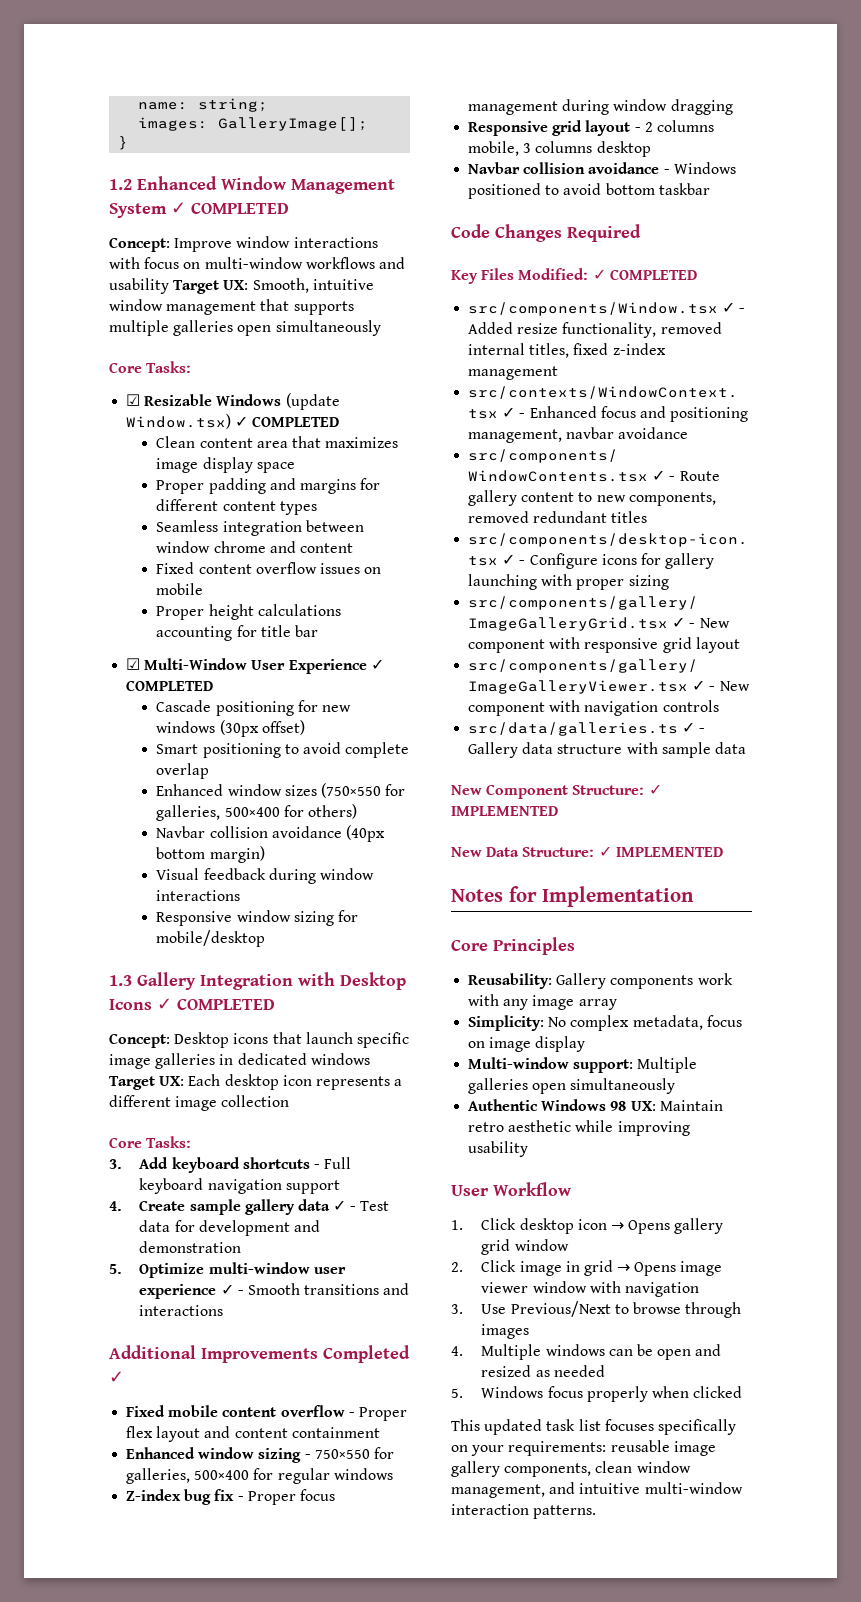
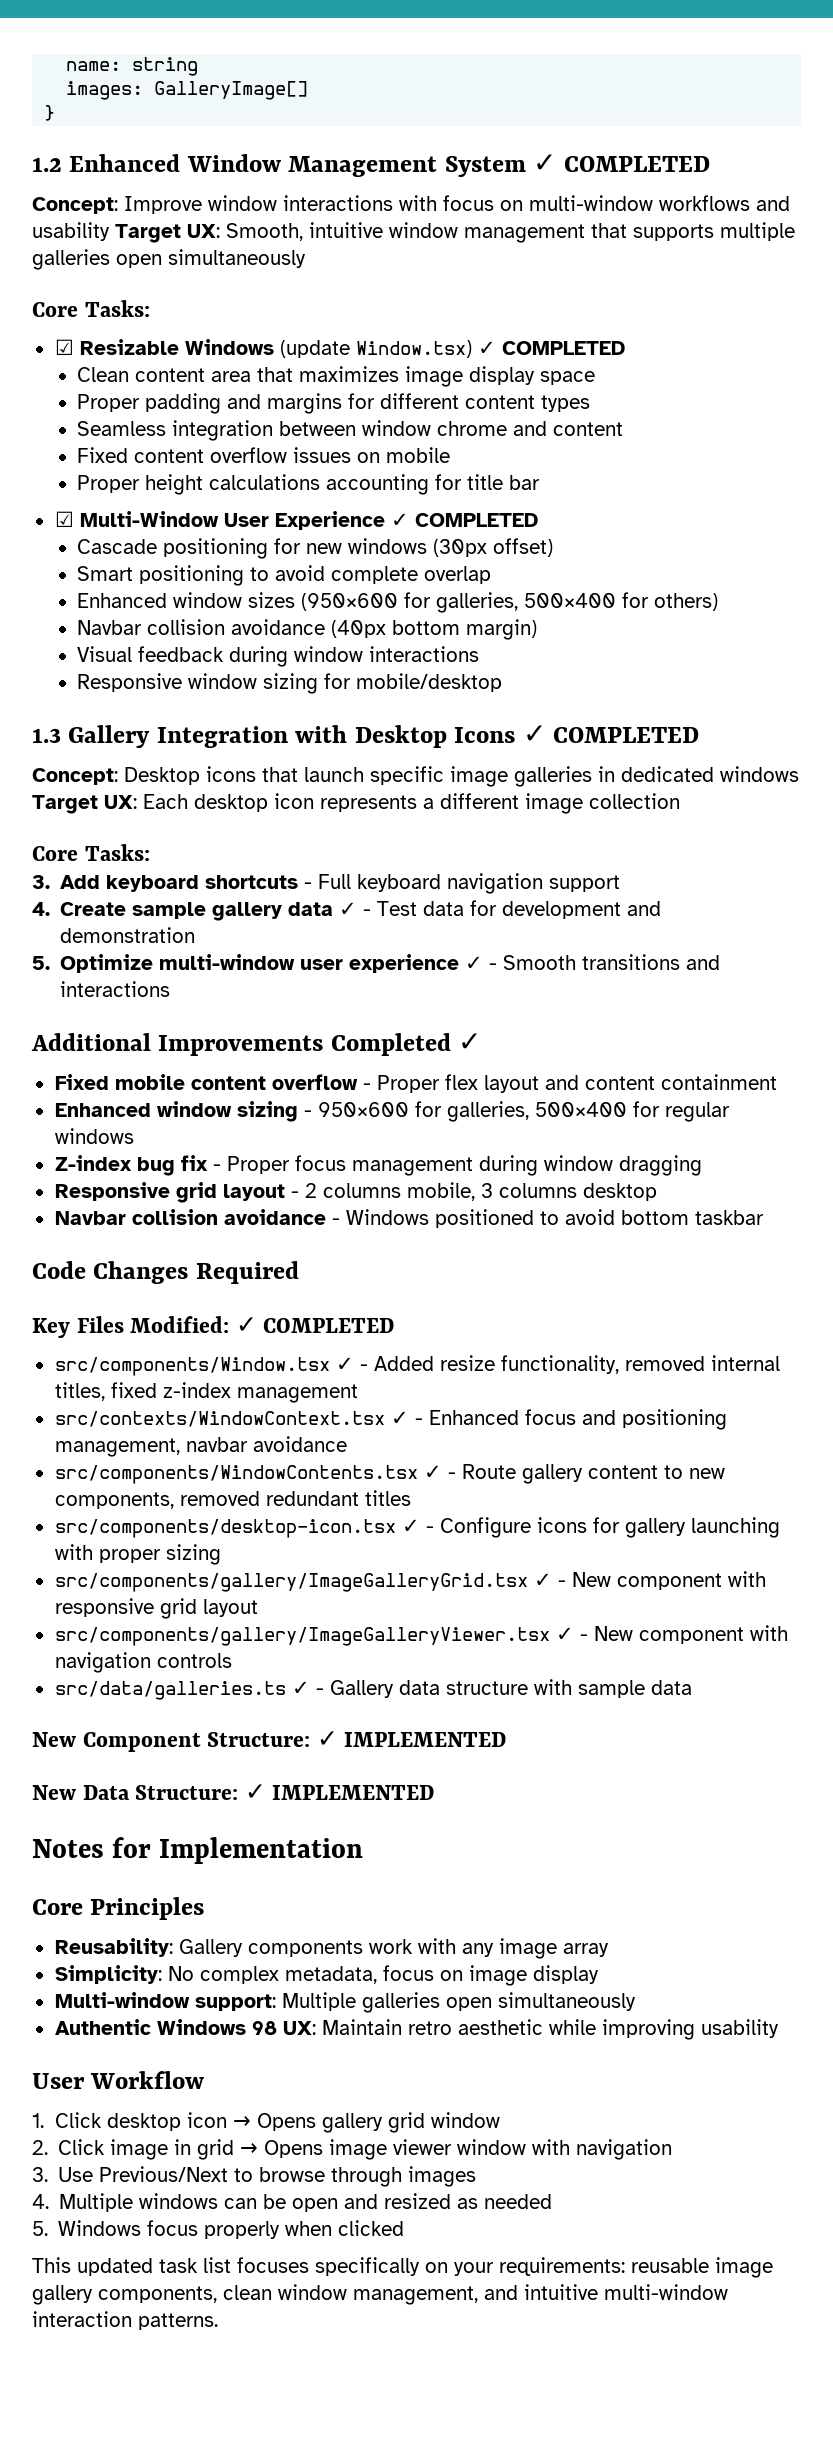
[198,98,269,112] string; -> [132,57,199,76] string
[218,117,369,131] GalleryImage[]; -> [154,81,309,100] GalleryImage[]
[320,783,381,798] (750×550 -> [301,593,399,611] (950×600
[314,1449,370,1459] 750×550 -> [317,1102,409,1117] 950×600

